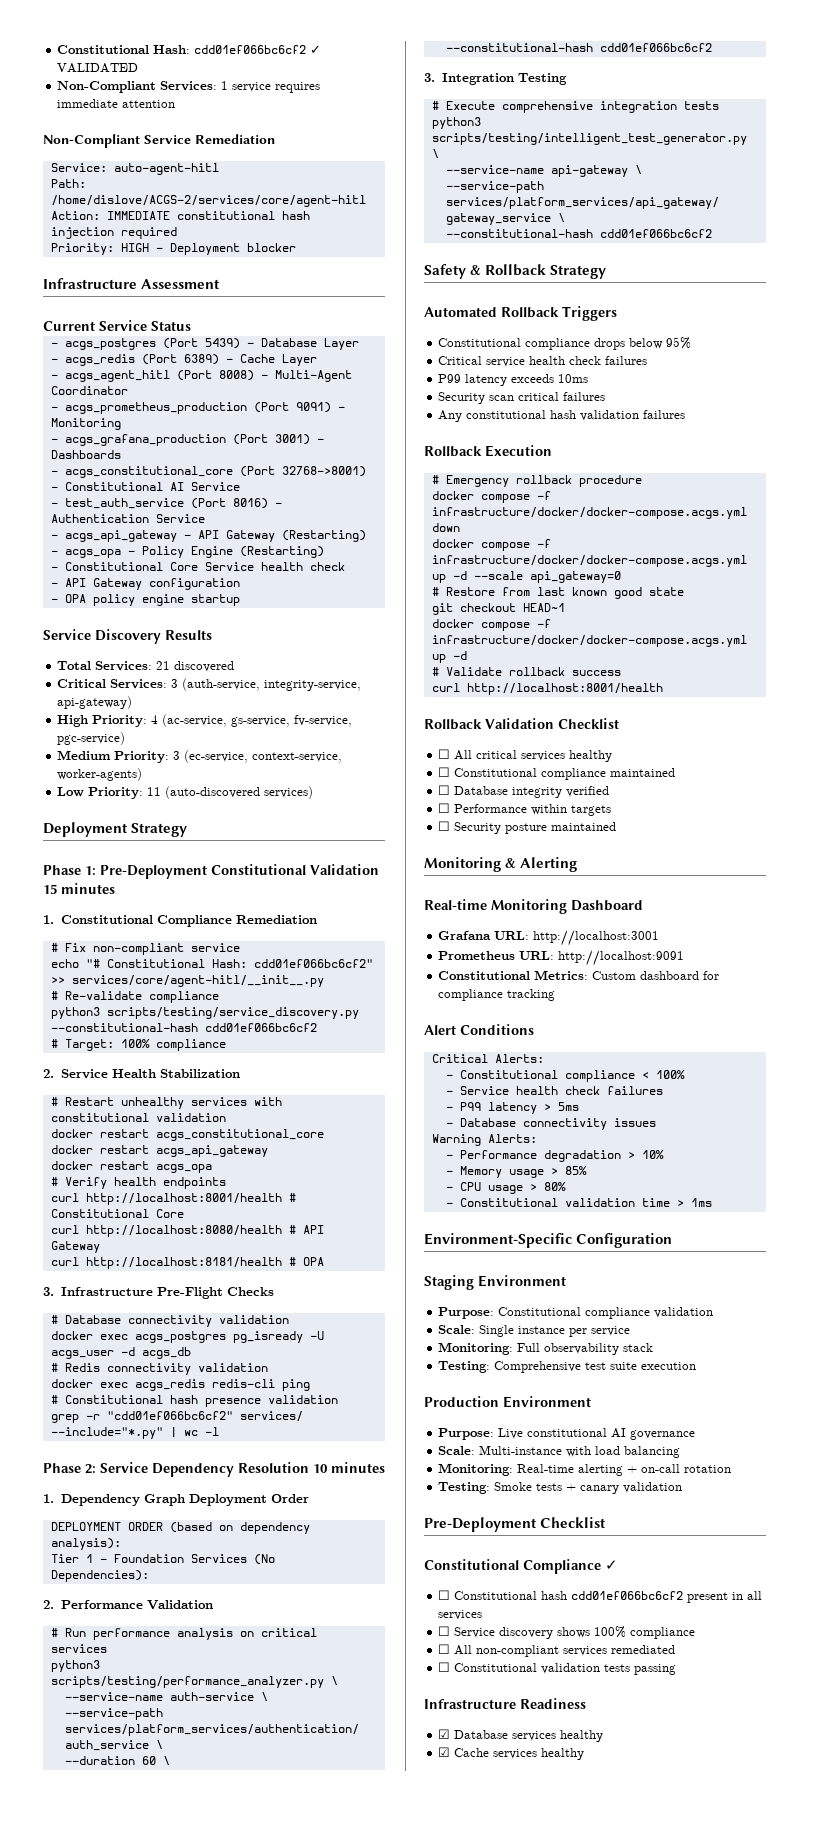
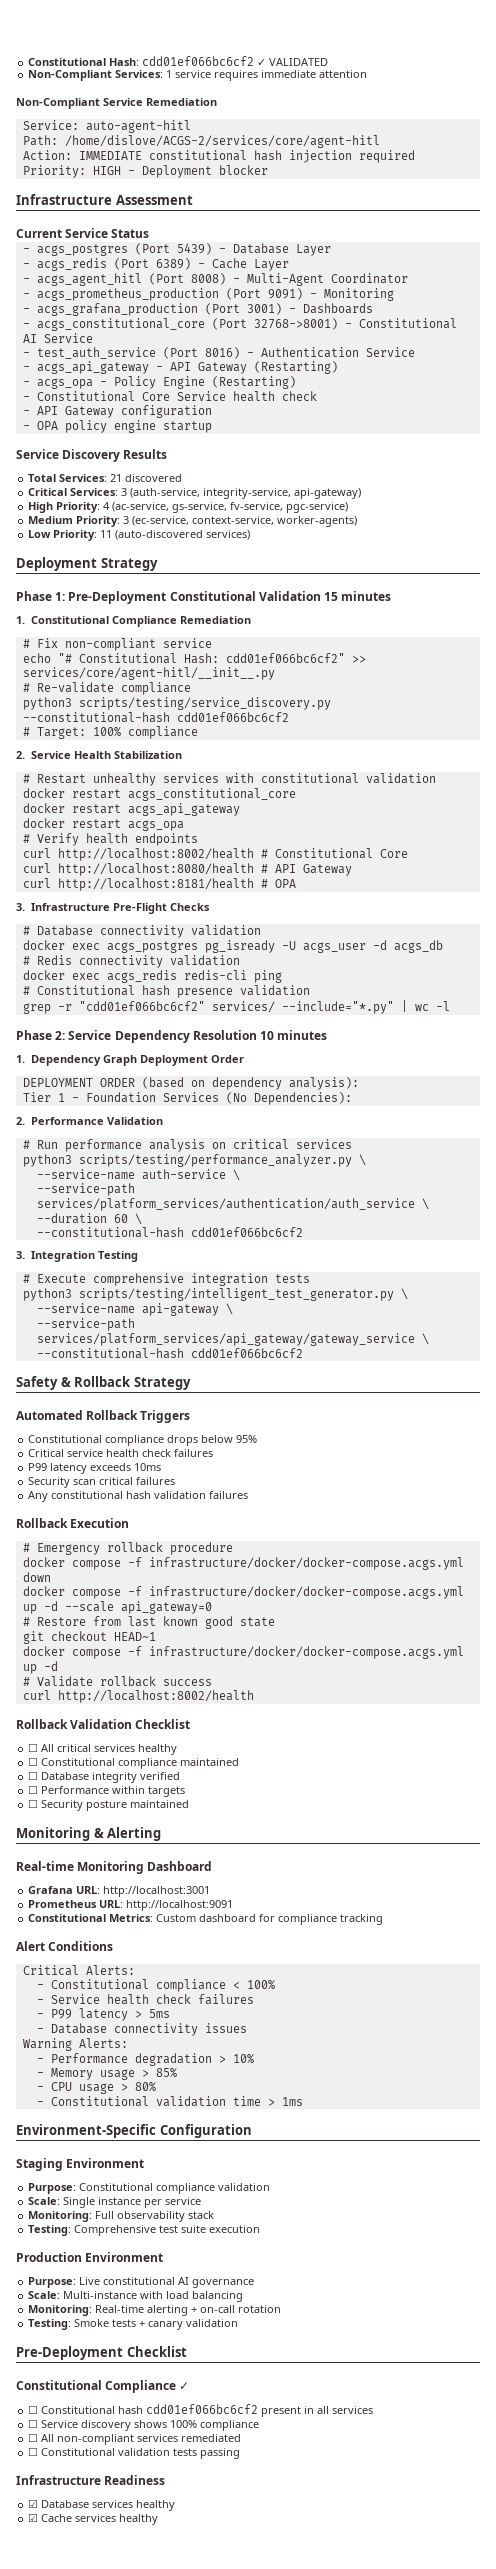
[85,1193,282,1205] http://localhost:8001/health -> [57,848,254,861] http://localhost:8002/health
[466,683,663,695] http://localhost:8001/health -> [57,1690,254,1703] http://localhost:8002/health

